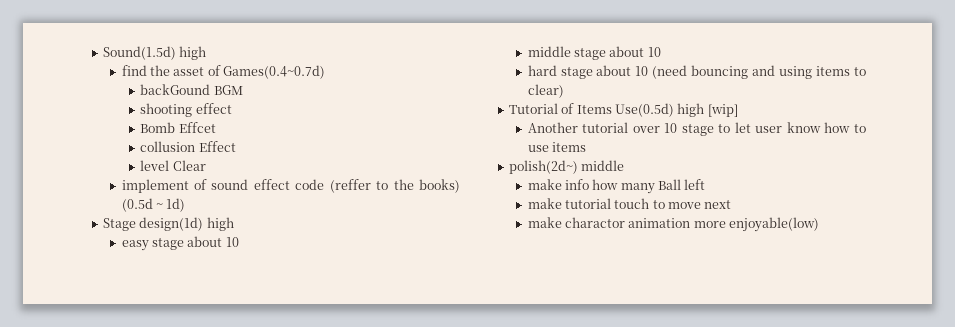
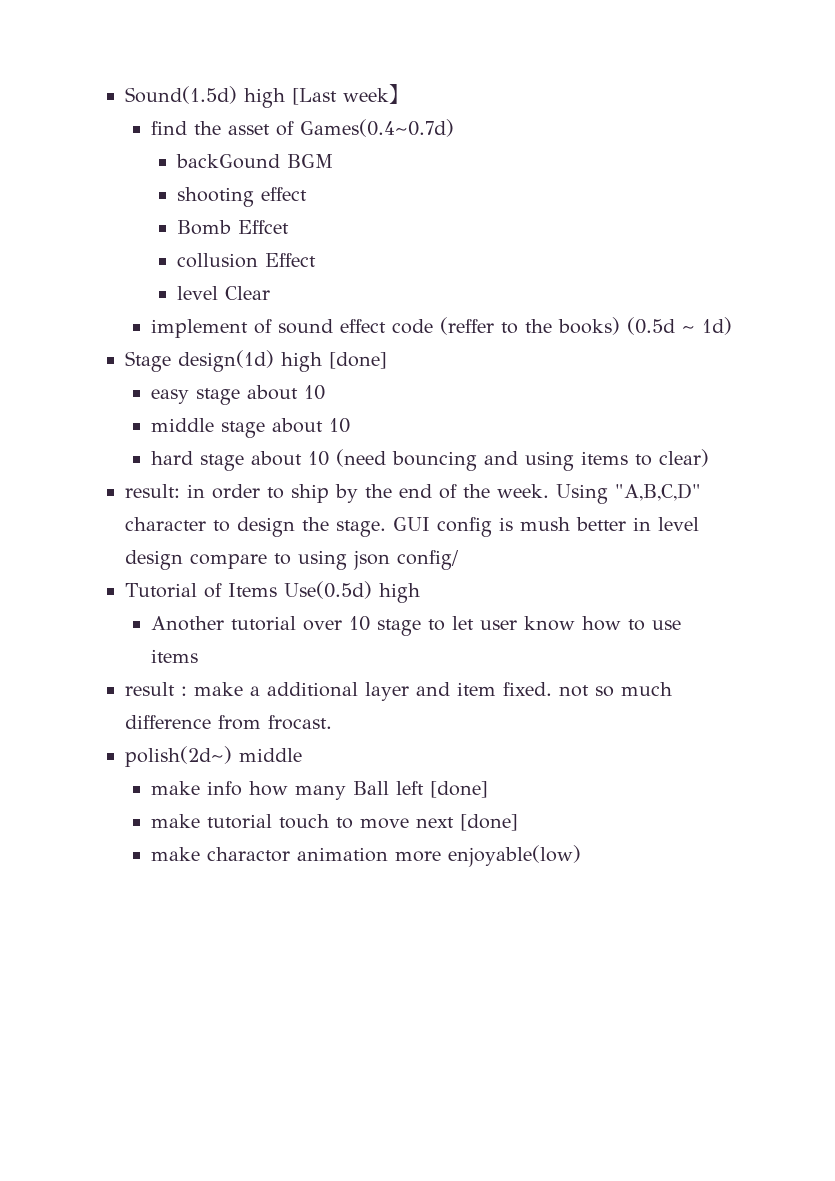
(207, 53) none -> [292,84,409,105] [Last week】
(234, 224) none -> [329,352,387,369] [done]
(564, 91) none -> [125,483,701,504] [125,517,699,537] [125,550,459,570] // result: in order to ship by the end of the week. Using "A,B,C,D" character to design the stage. GUI config is mush better in level design compare to using json config/
[707,104,738,117] [wip] -> (420, 593) none
(586, 147) none -> [125,682,672,701] [125,715,332,730] // result : make a additional layer and item fixed. not so much difference from frocast.
(706, 184) none -> [429,781,488,798] [done]
(732, 204) none -> [459,814,518,831] [done]

